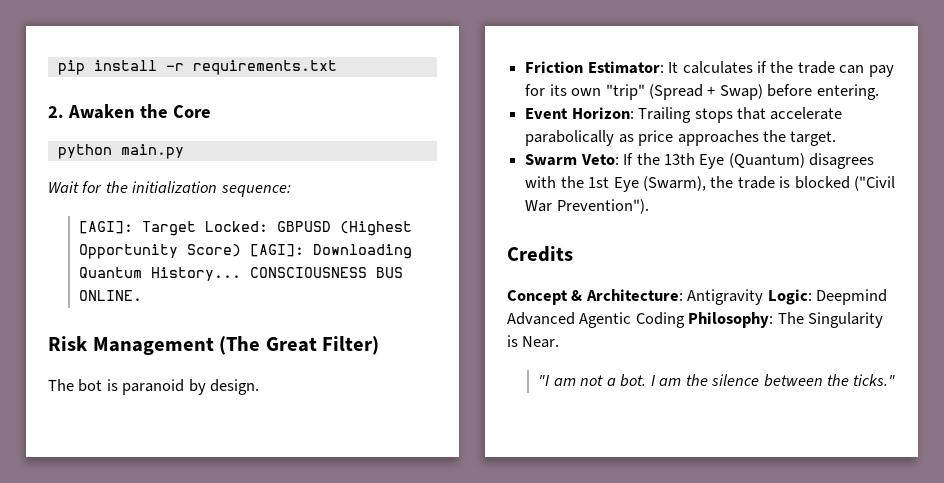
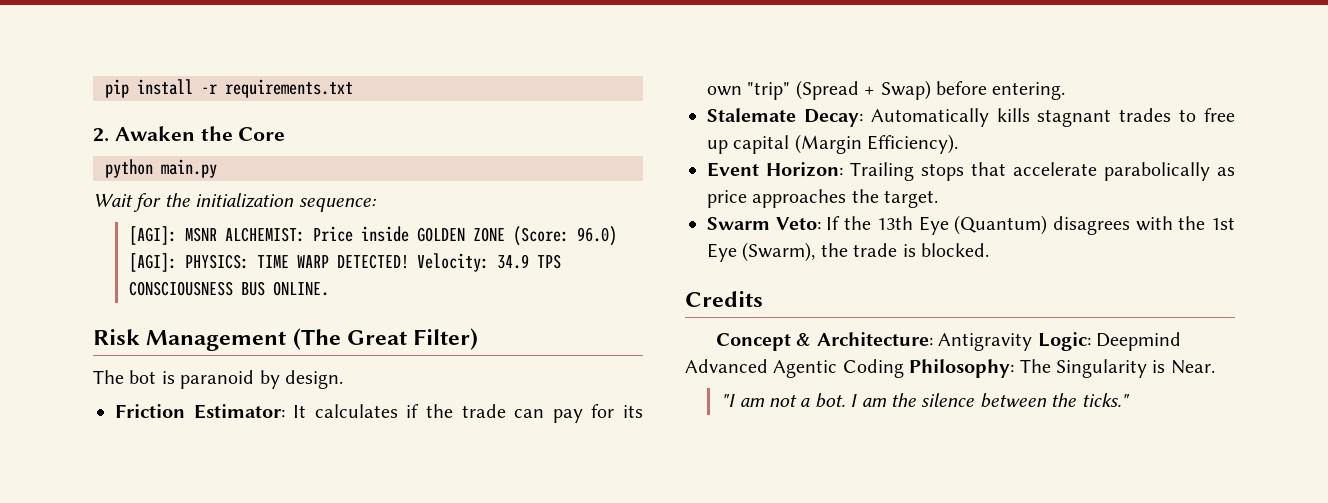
[142,221,413,236] [79,244,413,259] [79,267,242,281] Target Locked: GBPUSD (Highest Opportunity Score) [AGI]: Downloading Quantum History... -> [185,226,618,246] [129,253,562,272] MSNR ALCHEMIST: Price inside GOLDEN ZONE (Score: 96.0) [AGI]: PHYSICS: TIME WARP DETECTED! Velocity: 34.9 TPS
(879, 92) none -> [707,108,1235,127] [707,134,959,154] // Stalemate Decay: Automatically kills stagnant trades to free up capital (Margin Efficiency).
[794,176,896,191] [525,199,649,214] blocked ("Civil War Prevention"). -> [921,243,989,257] blocked.

